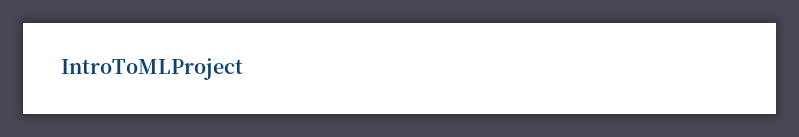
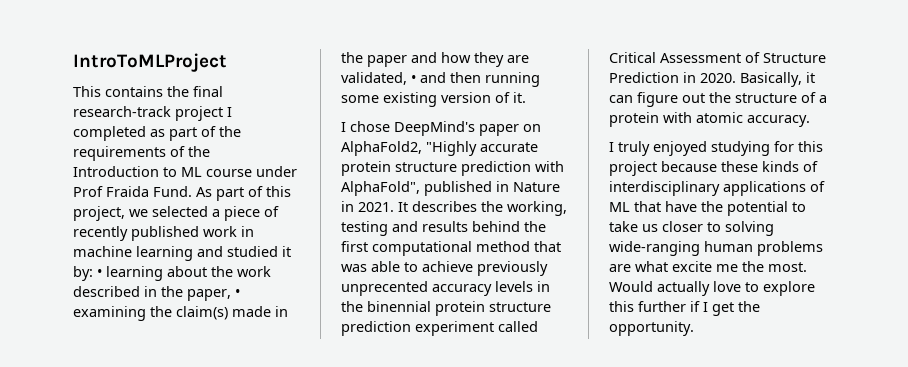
(243, 69) none -> [73,86,223,97] [73,106,232,121] [73,126,241,141] [73,146,210,161] [73,166,297,177] [73,186,291,201] [73,206,279,221] [73,226,254,241] [73,246,291,261] [73,266,271,281] [73,286,240,301] [73,306,288,321] [341,52,529,67] [341,72,540,87] [341,92,526,107] [341,121,541,136] [341,141,538,156] [341,161,564,176] [341,181,560,196] [341,201,567,216] [341,221,546,236] [341,241,561,256] [341,261,548,276] [341,281,550,296] [341,301,551,316] [341,321,538,336] [609,52,826,63] [609,72,815,87] [609,92,827,107] [609,112,810,127] [609,141,823,156] [609,161,818,176] [609,181,825,196] [609,201,806,216] [609,221,774,236] [609,241,823,256] [609,261,807,272] [609,281,815,296] [609,301,760,316] [609,321,694,336] // This contains the final research-track project I completed as part of the requirements of the Introduction to ML course under Prof Fraida Fund. As part of this project, we selected a piece of recently published work in machine learning and studied it by: • learning about the work described in the paper, • examining the claim(s) made in the paper and how they are validated, • and then running some existing version of it. // I chose DeepMind's paper on AlphaFold2, "Highly accurate protein structure prediction with AlphaFold", published in Nature in 2021. It describes the working, testing and results behind the first computational method that was able to achieve previously unprecented accuracy levels in the binennial protein structure prediction experiment called Critical Assessment of Structure Prediction in 2020. Basically, it can figure out the structure of a protein with atomic accuracy. // I truly enjoyed studying for this project because these kinds of interdisciplinary applications of ML that have the potential to take us closer to solving wide-ranging human problems are what excite me the most. Would actually love to explore this further if I get the opportunity.

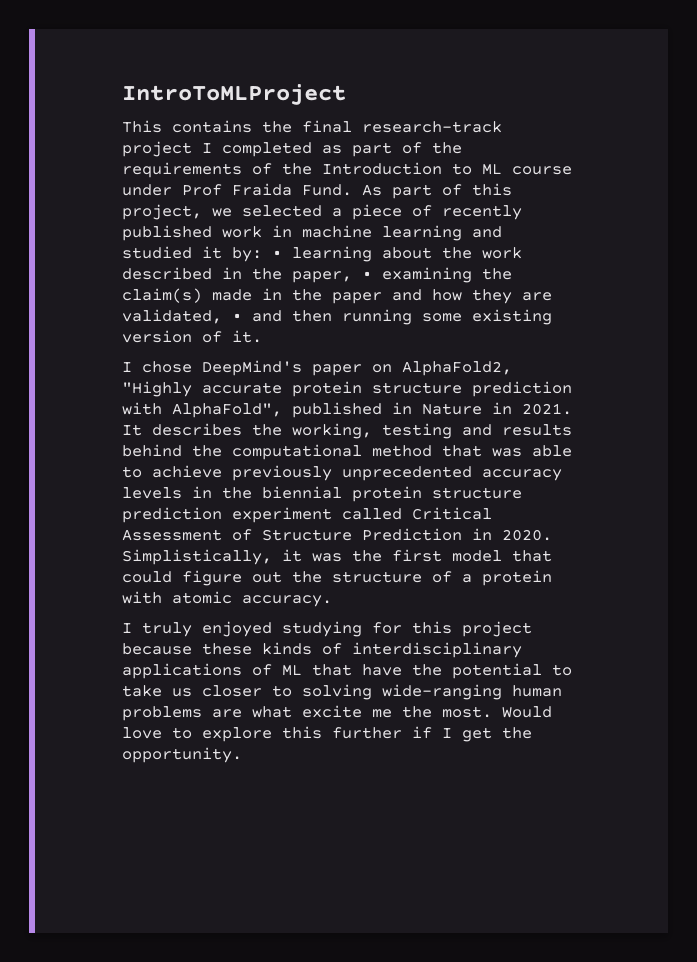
[341,241,368,252] first -> (222, 451) none
[341,281,428,296] unprecented -> [342,466,472,481] unprecedented
[367,301,431,312] binennial -> [262,486,342,499] biennial
[740,72,815,87] [609,95,633,103] Basically, it can -> [122,549,552,565] [122,571,172,583] Simplistically, it was the first model that could
[657,281,710,296] actually -> (552, 712) none

